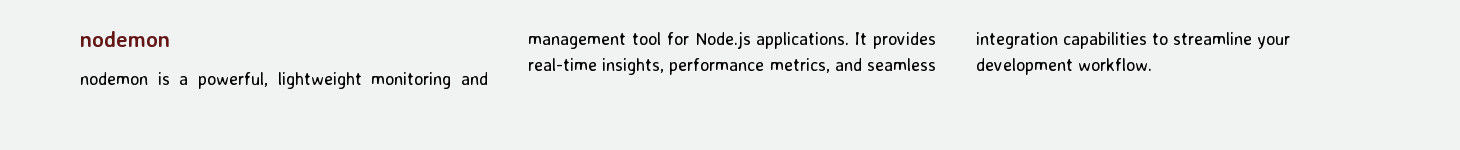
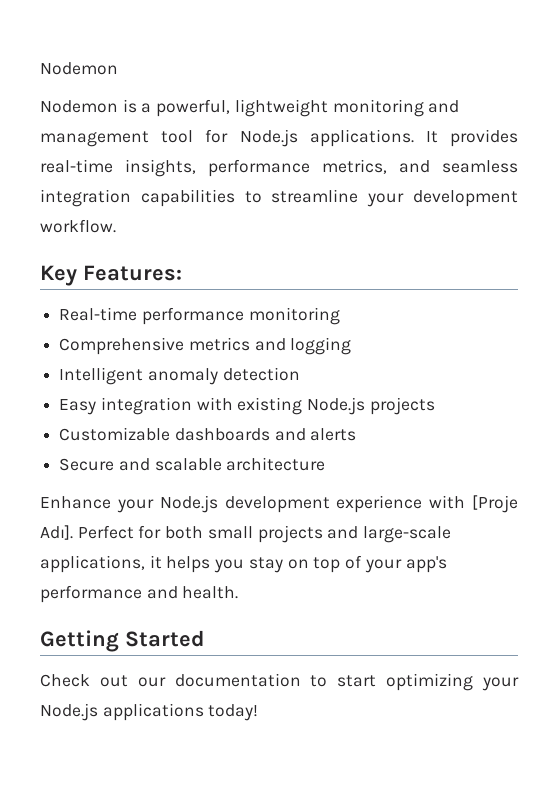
[80,31,170,47] [80,72,148,85] nodemon // nodemon -> [40,62,118,75] [40,100,118,113] Nodemon // Nodemon
(1152, 64) none -> [40,265,182,286] [59,307,340,325] [59,337,352,355] [59,367,300,385] [59,397,435,415] [59,427,357,441] [59,457,326,471] [40,495,518,513] [40,525,452,543] [40,555,447,573] [40,585,239,603] [40,630,205,652] [40,673,519,691] [40,703,259,721] // Key Features: // Real-time performance monitoring // Comprehensive metrics and logging // Intelligent anomaly detection // Easy integration with existing Node.js projects // Customizable dashboards and alerts // Secure and scalable architecture // Enhance your Node.js development experience with [Proje Adı]. Perfect for both small projects and large-scale applications, it helps you stay on top of your app's performance and health. // Getting Started // Check out our documentation to start optimizing your Node.js applications today!

